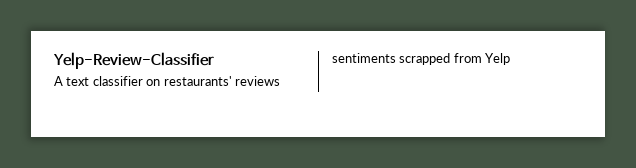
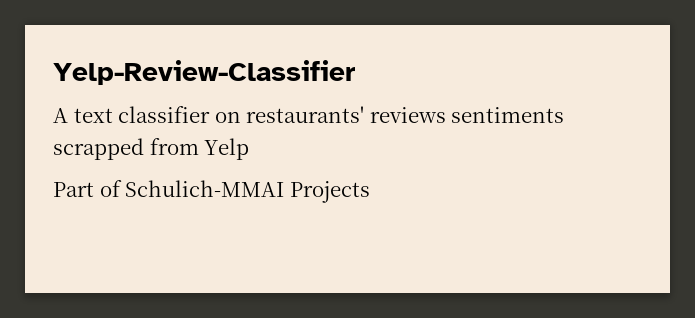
(511, 59) none -> [53,180,370,203] // Part of Schulich-MMAI Projects

